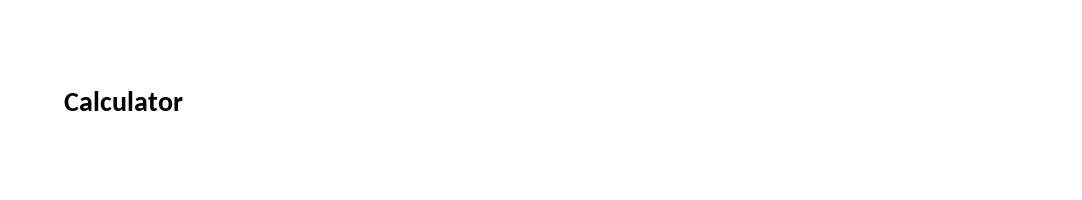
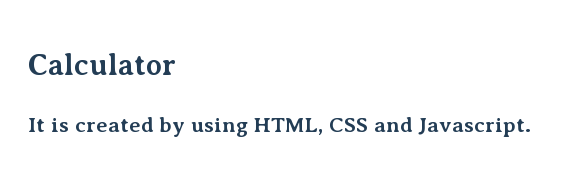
(183, 101) none -> [28,117,532,137] // It is created by using HTML, CSS and Javascript.

